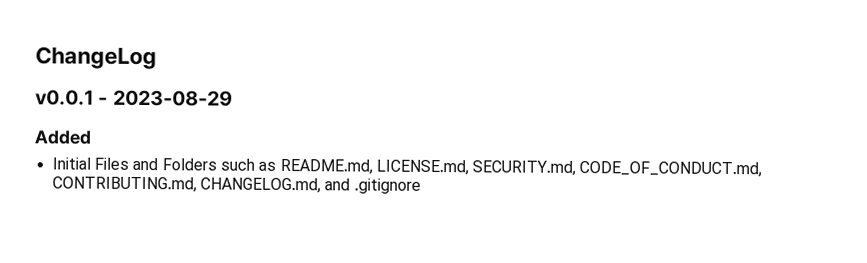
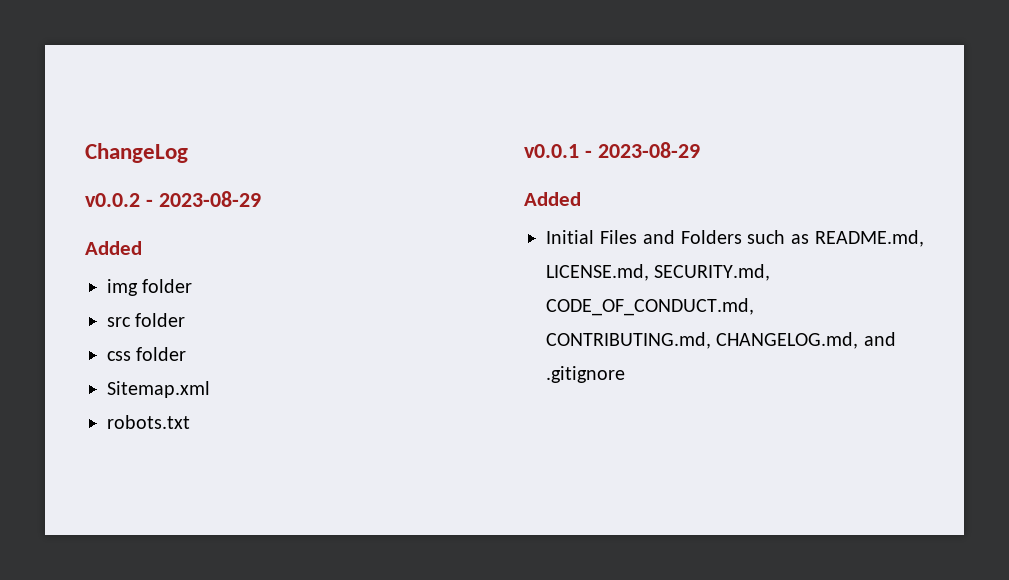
(157, 58) none -> [85,191,261,207] [85,241,142,255] [107,279,193,296] [107,313,186,327] [107,347,187,361] [107,381,210,398] [107,415,190,429] // v0.0.2 - 2023-08-29 // Added // img folder // src folder // css folder // Sitemap.xml // robots.txt

